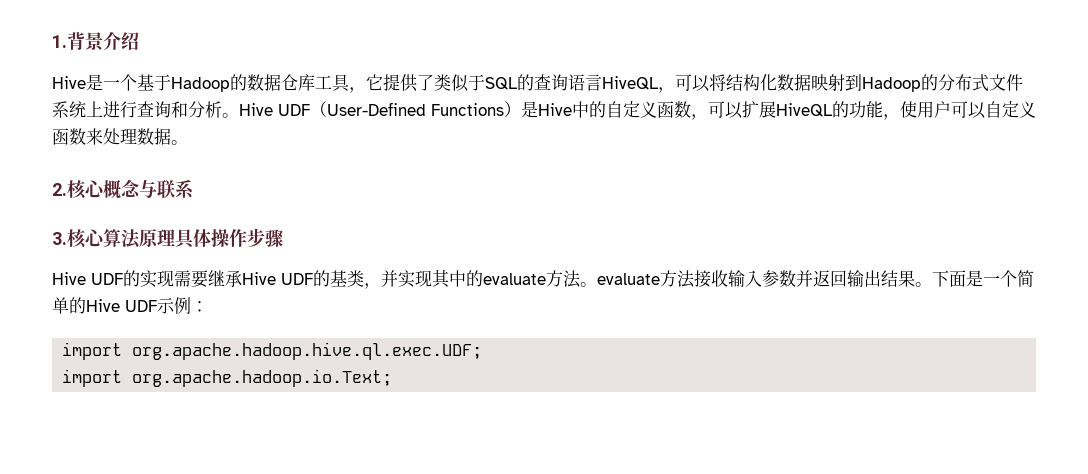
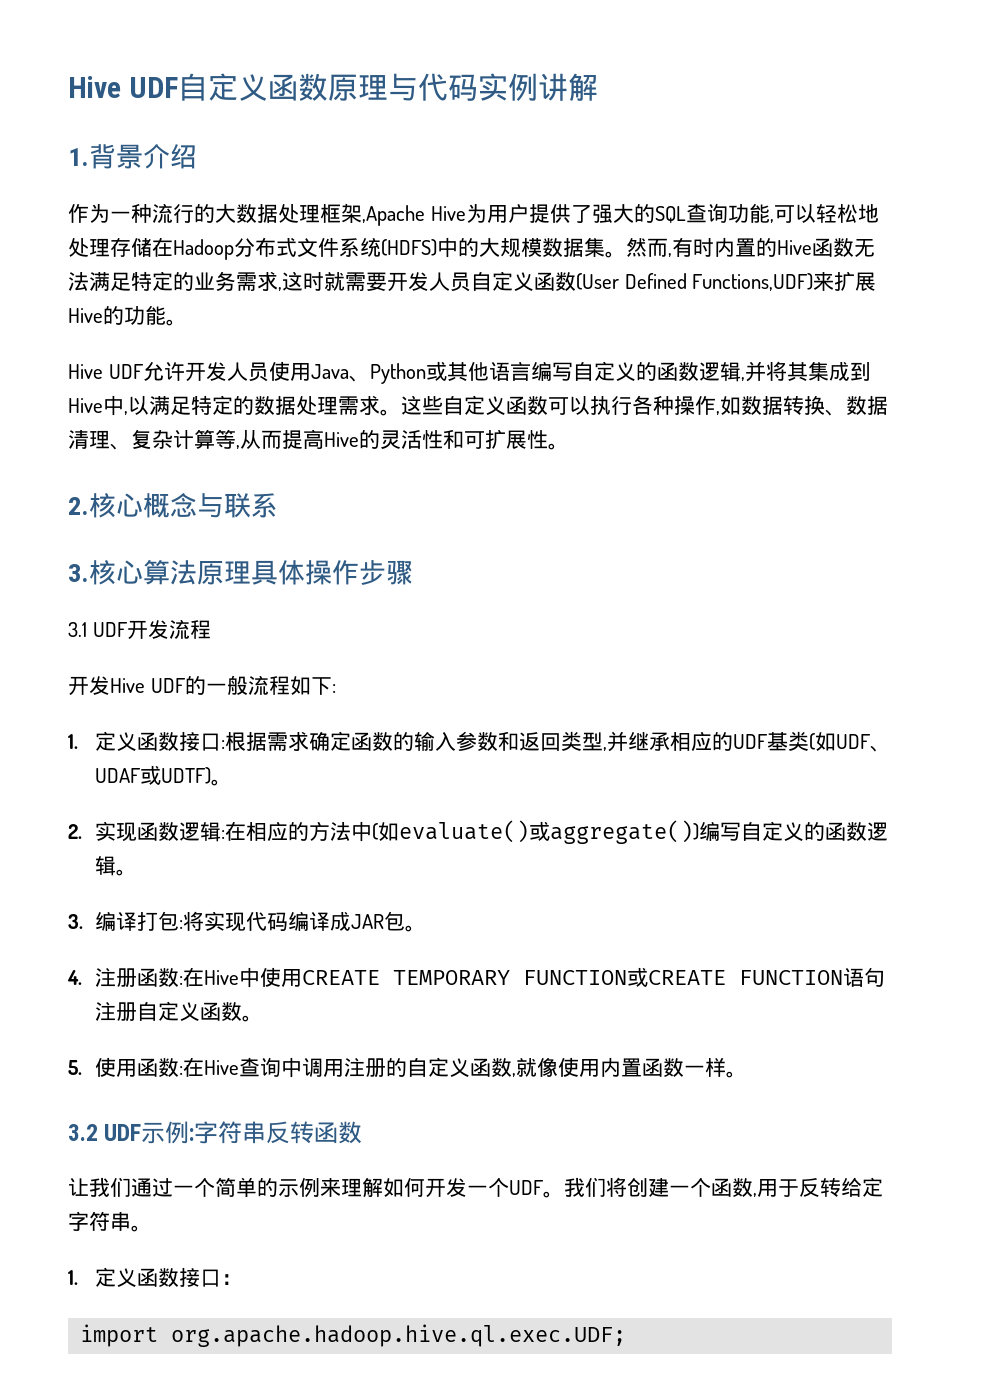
[52,32,139,51] [52,74,1023,93] [52,101,1036,120] [52,128,171,145] 1.背景介绍 // Hive是一个基于Hadoop的数据仓库工具，它提供了类似于SQL的查询语言HiveQL，可以将结构化数据映射到Hadoop的分布式文件系统上进行查询和分析。Hive UDF（User-Defined Functions）是Hive中的自定义函数，可以扩展HiveQL的功能，使用户可以自定义函数来处理数据 -> [68,73,598,101] [68,144,197,169] [68,203,879,226] [68,237,875,260] [68,271,877,292] [68,305,187,326] [68,361,871,384] [68,395,888,416] [68,429,548,450] Hive UDF自定义函数原理与代码实例讲解 // 1.背景介绍 // 作为一种流行的大数据处理框架,Apache Hive为用户提供了强大的SQL查询功能,可以轻松地处理存储在Hadoop分布式文件系统(HDFS)中的大规模数据集。然而,有时内置的Hive函数无法满足特定的业务需求,这时就需要开发人员自定义函数(User Defined Functions,UDF)来扩展Hive的功能。 // Hive UDF允许开发人员使用Java、Python或其他语言编写自定义的函数逻辑,并将其集成到Hive中,以满足特定的数据处理需求。这些自定义函数可以执行各种操作,如数据转换、数据清理、复杂计算等,从而提高Hive的灵活性和可扩展性
[52,269,1034,289] [52,297,191,314] Hive UDF的实现需要继承Hive UDF的基类，并实现其中的evaluate方法。evaluate方法接收输入参数并返回输出结果。下面是一个简单的Hive UDF示例 -> [68,619,211,640] [68,675,336,696] [68,731,892,752] [95,765,233,786] [68,820,889,844] [95,856,138,876] [68,911,427,932] [67,967,886,988] [95,1001,264,1022] [68,1057,748,1078] [68,1121,363,1144] [68,1177,883,1198] [68,1211,152,1232] [68,1267,222,1287] 3.1 UDF开发流程 // 开发Hive UDF的一般流程如下: // 1.定义函数接口:根据需求确定函数的输入参数和返回类型,并继承相应的UDF基类(如UDF、UDAF或UDTF)。 // 2.实现函数逻辑:在相应的方法中(如evaluate()或aggregate())编写自定义的函数逻辑。 // 3.编译打包:将实现代码编译成JAR包。 // 4.注册函数:在Hive中使用CREATE TEMPORARY FUNCTION或CREATE FUNCTION语句注册自定义函数。 // 5.使用函数:在Hive查询中调用注册的自定义函数,就像使用内置函数一样。 // 3.2 UDF示例:字符串反转函数 // 让我们通过一个简单的示例来理解如何开发一个UDF。我们将创建一个函数,用于反转给定字符串。 // 1.定义函数接口
[62,369,393,387] // import org.apache.hadoop.io.Text; -> (627, 1335) none

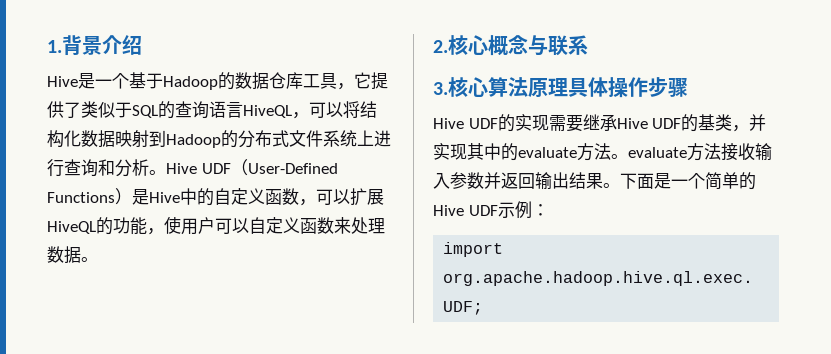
[68,73,598,101] [68,144,197,169] [68,203,879,226] [68,237,875,260] [68,271,877,292] [68,305,187,326] [68,361,871,384] [68,395,888,416] [68,429,548,450] Hive UDF自定义函数原理与代码实例讲解 // 1.背景介绍 // 作为一种流行的大数据处理框架,Apache Hive为用户提供了强大的SQL查询功能,可以轻松地处理存储在Hadoop分布式文件系统(HDFS)中的大规模数据集。然而,有时内置的Hive函数无法满足特定的业务需求,这时就需要开发人员自定义函数(User Defined Functions,UDF)来扩展Hive的功能。 // Hive UDF允许开发人员使用Java、Python或其他语言编写自定义的函数逻辑,并将其集成到Hive中,以满足特定的数据处理需求。这些自定义函数可以执行各种操作,如数据转换、数据清理、复杂计算等,从而提高Hive的灵活性和可扩展性 -> [47,35,142,56] [47,72,388,90] [47,101,377,119] [47,130,391,148] [47,159,338,177] [47,188,384,206] [47,216,385,235] [47,246,81,264] 1.背景介绍 // Hive是一个基于Hadoop的数据仓库工具，它提供了类似于SQL的查询语言HiveQL，可以将结构化数据映射到Hadoop的分布式文件系统上进行查询和分析。Hive UDF（User-Defined Functions）是Hive中的自定义函数，可以扩展HiveQL的功能，使用户可以自定义函数来处理数据
[68,619,211,640] [68,675,336,696] [68,731,892,752] [95,765,233,786] [68,820,889,844] [95,856,138,876] [68,911,427,932] [67,967,886,988] [95,1001,264,1022] [68,1057,748,1078] [68,1121,363,1144] [68,1177,883,1198] [68,1211,152,1232] [68,1267,222,1287] 3.1 UDF开发流程 // 开发Hive UDF的一般流程如下: // 1.定义函数接口:根据需求确定函数的输入参数和返回类型,并继承相应的UDF基类(如UDF、UDAF或UDTF)。 // 2.实现函数逻辑:在相应的方法中(如evaluate()或aggregate())编写自定义的函数逻辑。 // 3.编译打包:将实现代码编译成JAR包。 // 4.注册函数:在Hive中使用CREATE TEMPORARY FUNCTION或CREATE FUNCTION语句注册自定义函数。 // 5.使用函数:在Hive查询中调用注册的自定义函数,就像使用内置函数一样。 // 3.2 UDF示例:字符串反转函数 // 让我们通过一个简单的示例来理解如何开发一个UDF。我们将创建一个函数,用于反转给定字符串。 // 1.定义函数接口 -> [433,114,767,132] [433,143,772,161] [433,172,756,190] [433,201,532,219] Hive UDF的实现需要继承Hive UDF的基类，并实现其中的evaluate方法。evaluate方法接收输入参数并返回输出结果。下面是一个简单的Hive UDF示例

